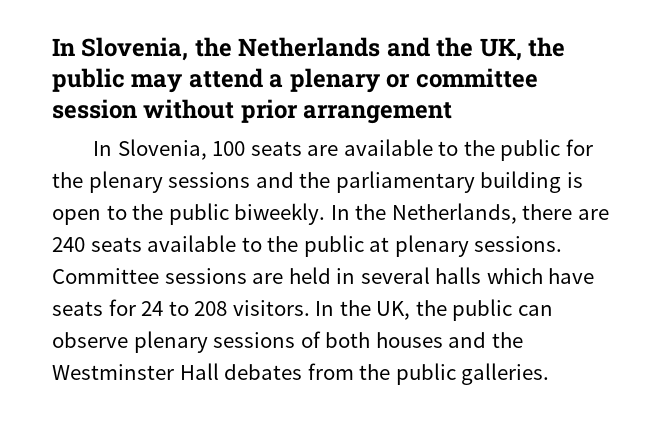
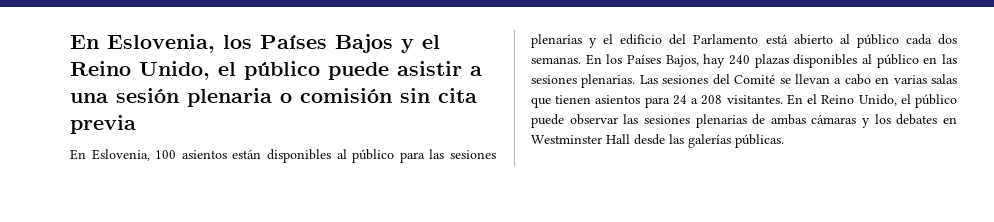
[52,37,566,61] [52,68,538,93] [52,99,453,124] [93,139,593,161] [52,171,583,193] [52,203,609,225] [52,235,563,257] [52,267,595,284] [52,299,553,321] [52,331,523,353] [52,363,550,385] In Slovenia, the Netherlands and the UK, the public may attend a plenary or committee session without prior arrangement // In Slovenia, 100 seats are available to the public for the plenary sessions and the parliamentary building is open to the public biweekly. In the Netherlands, there are 240 seats available to the public at plenary sessions. Committee sessions are held in several halls which have seats for 24 to 208 visitors. In the UK, the public can observe plenary sessions of both houses and the Westminster Hall debates from the public galleries. -> [70,34,440,53] [70,61,482,80] [70,88,477,107] [70,115,136,134] [70,149,497,163] [531,34,957,48] [531,54,957,68] [531,74,958,88] [531,94,957,108] [531,114,957,128] [531,134,784,148] En Eslovenia, los Países Bajos y el Reino Unido, el público puede asistir a una sesión plenaria o comisión sin cita previa // En Eslovenia, 100 asientos están disponibles al público para las sesiones plenarias y el edificio del Parlamento está abierto al público cada dos semanas. En los Países Bajos, hay 240 plazas disponibles al público en las sesiones plenarias. Las sesiones del Comité se llevan a cabo en varias salas que tienen asientos para 24 a 208 visitantes. En el Reino Unido, el público puede observar las sesiones plenarias de ambas cámaras y los debates en Westminster Hall desde las galerías públicas.

